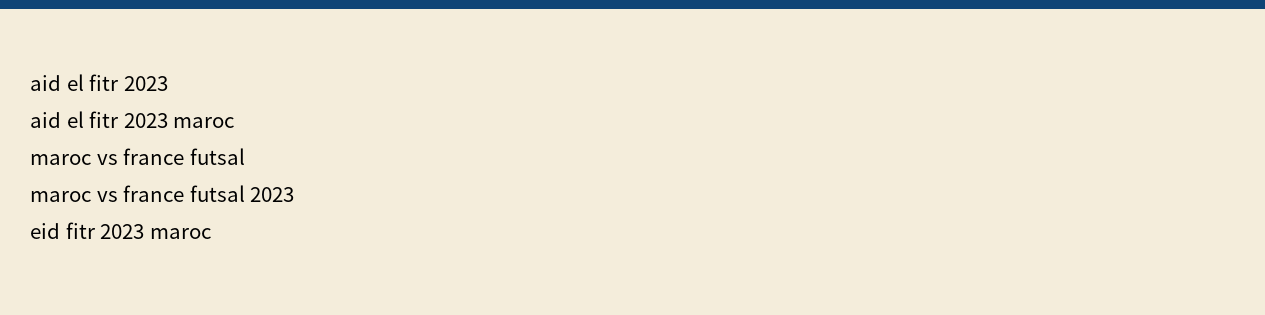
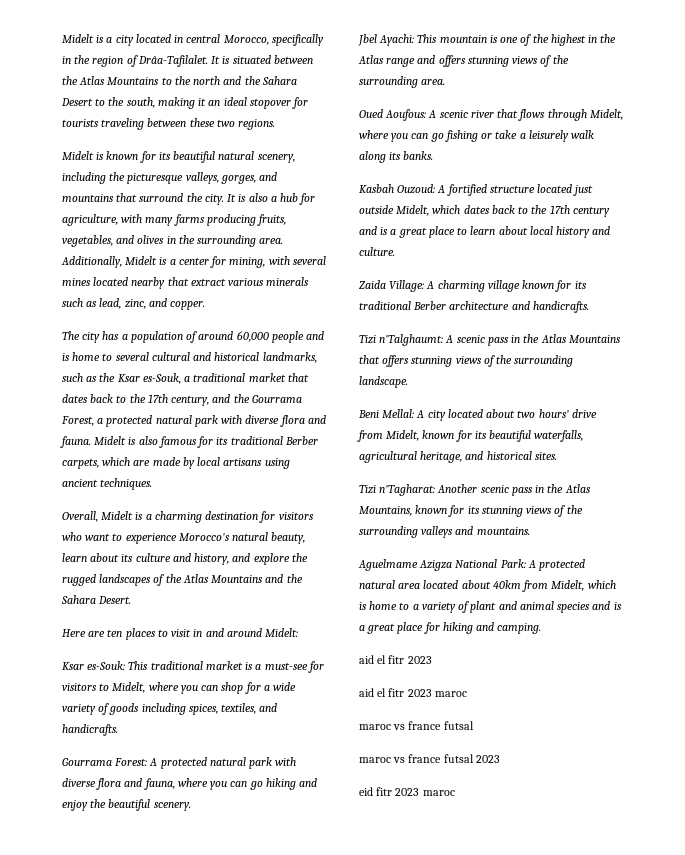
(30, 83) none -> [62,34,324,46] [62,55,313,67] [62,76,297,85] [61,97,309,109] [62,118,276,130] [62,151,295,163] [62,172,278,184] [62,193,316,205] [62,214,287,226] [62,235,284,247] [61,256,326,268] [62,277,310,289] [62,298,206,310] [62,331,325,343] [62,352,317,363] [62,373,309,384] [62,394,302,406] [61,415,326,427] [60,436,318,448] [62,457,290,469] [62,478,153,490] [62,511,314,523] [62,532,306,544] [62,553,308,565] [62,574,303,586] [61,595,132,604] [62,628,299,640] [62,661,324,673] [62,682,297,694] [62,703,278,715] [62,724,118,736] [62,757,297,769] [62,778,318,790] [62,799,191,811] [358,34,617,46] [358,55,569,67] [359,76,446,88] [359,109,623,121] [359,130,595,142] [359,151,434,163] [359,184,594,196] [359,205,610,217] [359,226,611,238] [359,247,395,256] [359,280,587,292] [359,301,589,313] [359,334,621,346] [359,355,574,367] [359,376,408,388] [358,409,597,421] [357,430,584,442] [359,451,557,463] [359,484,591,496] [359,505,583,517] [359,526,530,538] [358,559,586,571] [359,580,616,592] [359,601,622,613] [359,622,542,634] Midelt is a city located in central Morocco, specifically in the region of Drâa-Tafilalet. It is situated between the Atlas Mountains to the north and the Sahara Desert to the south, making it an ideal stopover for tourists traveling between these two regions. // Midelt is known for its beautiful natural scenery, including the picturesque valleys, gorges, and mountains that surround the city. It is also a hub for agriculture, with many farms producing fruits, vegetables, and olives in the surrounding area. Additionally, Midelt is a center for mining, with several mines located nearby that extract various minerals such as lead, zinc, and copper. // The city has a population of around 60,000 people and is home to several cultural and historical landmarks, such as the Ksar es-Souk, a traditional market that dates back to the 17th century, and the Gourrama Forest, a protected natural park with diverse flora and fauna. Midelt is also famous for its traditional Berber carpets, which are made by local artisans using ancient techniques. // Overall, Midelt is a charming destination for visitors who want to experience Morocco's natural beauty, learn about its culture and history, and explore the rugged landscapes of the Atlas Mountains and the Sahara Desert. // Here are ten places to visit in and around Midelt: // Ksar es-Souk: This traditional market is a must-see for visitors to Midelt, where you can shop for a wide variety of goods including spices, textiles, and handicrafts. // Gourrama Forest: A protected natural park with diverse flora and fauna, where you can go hiking and enjoy the beautiful scenery. // Jbel Ayachi: This mountain is one of the highest in the Atlas range and offers stunning views of the surrounding area. // Oued Aoufous: A scenic river that flows through Midelt, where you can go fishing or take a leisurely walk along its banks. // Kasbah Ouzoud: A fortified structure located just outside Midelt, which dates back to the 17th century and is a great place to learn about local history and culture. // Zaida Village: A charming village known for its traditional Berber architecture and handicrafts. // Tizi n'Talghaumt: A scenic pass in the Atlas Mountains that offers stunning views of the surrounding landscape. // Beni Mellal: A city located about two hours' drive from Midelt, known for its beautiful waterfalls, agricultural heritage, and historical sites. // Tizi n'Tagharat: Another scenic pass in the Atlas Mountains, known for its stunning views of the surrounding valleys and mountains. // Aguelmame Azigza National Park: A protected natural area located about 40km from Midelt, which is home to a variety of plant and animal species and is a great place for hiking and camping. //

